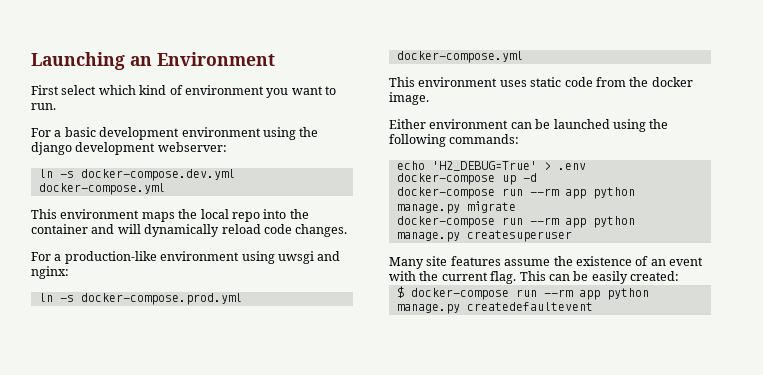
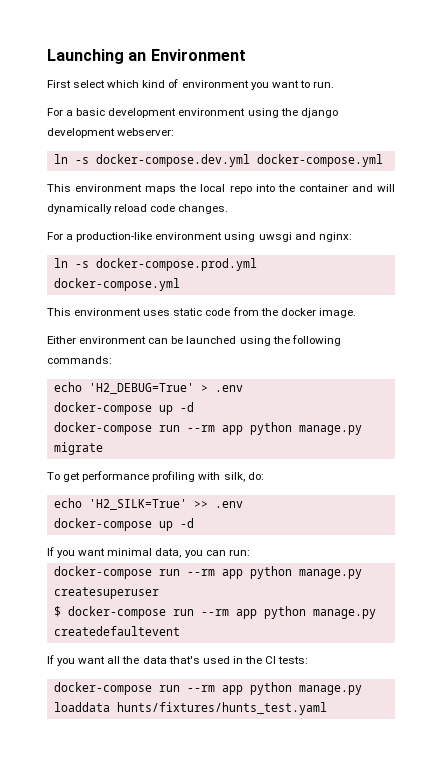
(516, 207) none -> [47,471,264,482] [53,498,243,510] [53,518,194,531] [47,547,250,558] // To get performance profiling with silk, do: // echo 'H2_SILK=True' >> .env // docker-compose up -d // If you want minimal data, you can run:
[389,256,703,269] [389,271,679,284] // Many site features assume the existence of an event with the current flag. This can be easily created: -> (159, 593) none
(593, 306) none -> [47,655,309,666] [53,682,362,695] [53,702,327,715] // If you want all the data that's used in the CI tests: // docker-compose run --rm app python manage.py loaddata hunts/fixtures/hunts_test.yaml

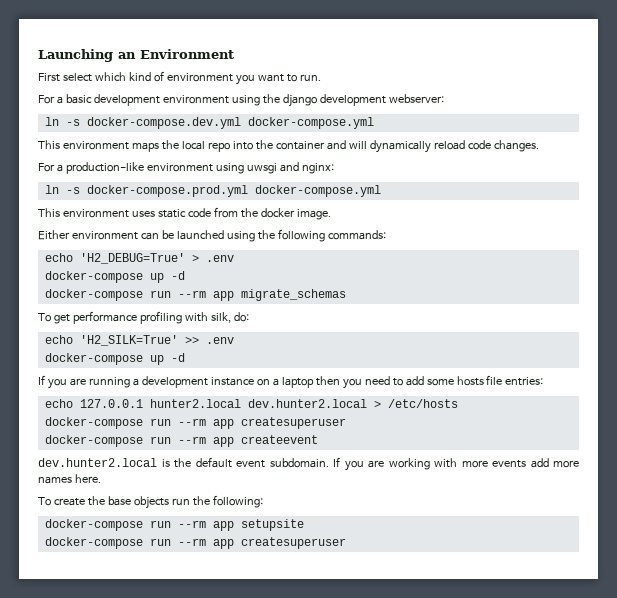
[249,422,362,435] [53,442,103,455] python manage.py migrate -> [240,289,346,301] migrate_schemas
[78,548,250,558] [53,566,362,579] want minimal data, you can run: // docker-compose run --rm app python manage.py -> [69,375,544,389] [44,399,458,408] [44,417,234,429] are running a development instance on a laptop then you need to add some hosts file entries: // echo 127.0.0.1 hunter2.local dev.hunter2.local > /etc/hosts // docker-compose run --rm app
[53,606,376,619] [53,626,180,636] [47,655,309,666] [53,682,362,695] [53,702,327,715] $ docker-compose run --rm app python manage.py createdefaultevent // If you want all the data that's used in the CI tests: // docker-compose run --rm app python manage.py loaddata hunts/fixtures/hunts_test.yaml -> [44,435,318,447] [38,457,579,471] [38,474,101,484] [38,495,263,509] [44,519,304,531] [44,537,346,549] docker-compose run --rm app createevent // dev.hunter2.local is the default event subdomain. If you are working with more events add more names here. // To create the base objects run the following: // docker-compose run --rm app setupsite // docker-compose run --rm app createsuperuser

